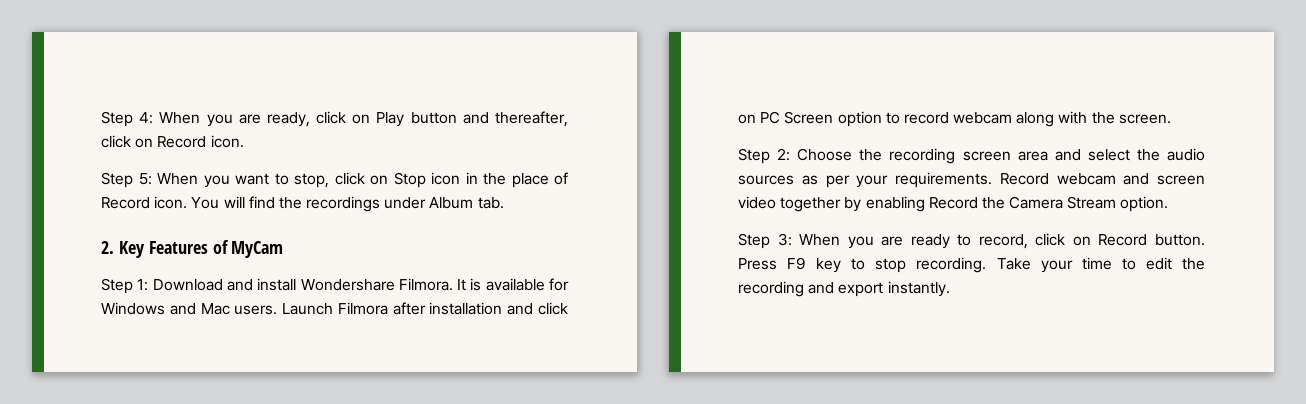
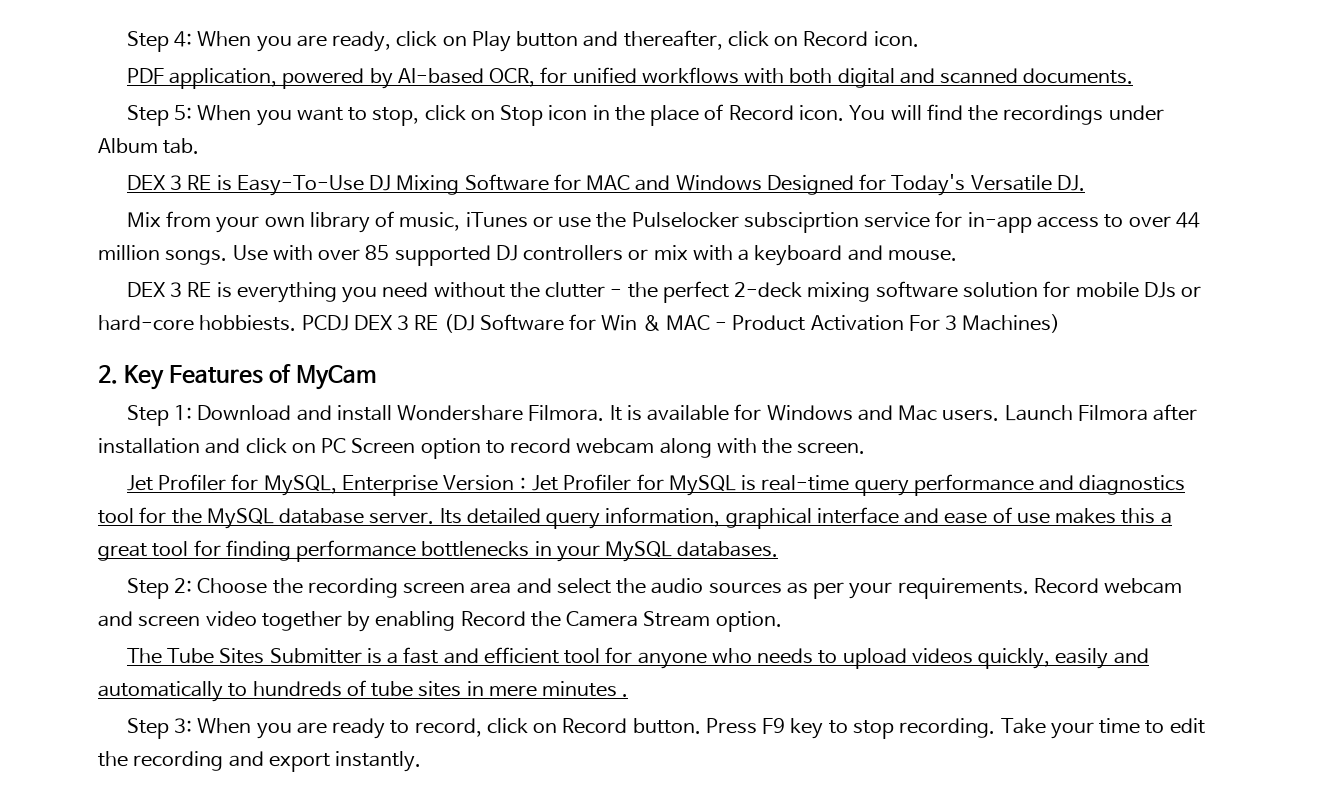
(244, 141) none -> [126,67,1134,89] // PDF application, powered by AI-based OCR, for unified workflows with both digital and scanned documents.
(504, 203) none -> [126,174,1085,196] [126,211,1200,233] [98,245,957,266] [126,281,1202,303] [98,314,1061,333] // DEX 3 RE is Easy-To-Use DJ Mixing Software for MAC and Windows Designed for Today's Versatile DJ. // Mix from your own library of music, iTunes or use the Pulselocker subsciprtion service for in-app access to over 44 million songs. Use with over 85 supported DJ controllers or mix with a keyboard and mouse. // DEX 3 RE is everything you need without the clutter - the perfect 2-deck mixing software solution for mobile DJs or hard-core hobbiests. PCDJ DEX 3 RE (DJ Software for Win & MAC - Product Activation For 3 Machines)
(1171, 119) none -> [126,474,1186,496] [98,507,1172,529] [98,540,779,562] // Jet Profiler for MySQL, Enterprise Version：Jet Profiler for MySQL is real-time query performance and diagnostics tool for the MySQL database server. Its detailed query information, graphical interface and ease of use makes this a great tool for finding performance bottlenecks in your MySQL databases.
(1169, 204) none -> [126,647,1149,669] [98,680,629,702] // The Tube Sites Submitter is a fast and efficient tool for anyone who needs to upload videos quickly, easily and automatically to hundreds of tube sites in mere minutes .

